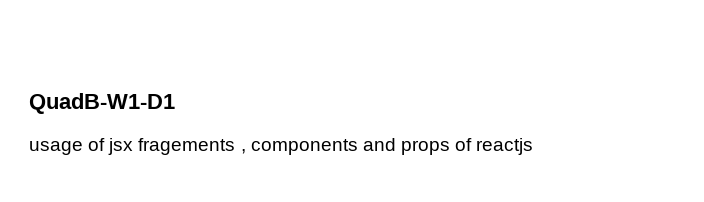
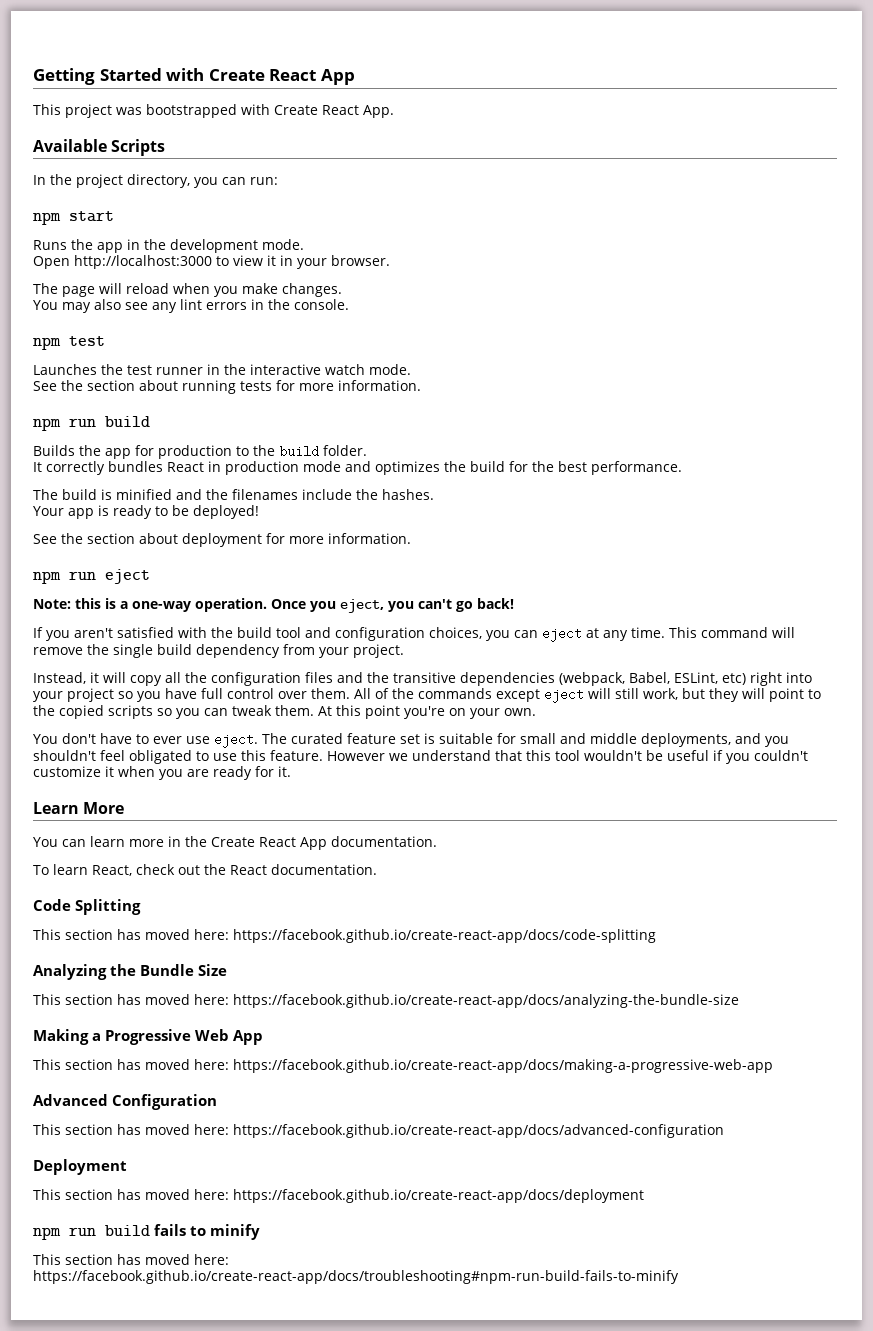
[29,93,175,114] [29,138,534,155] QuadB-W1-D1 // usage of jsx fragements , components and props of reactjs -> [33,68,355,85] [33,104,394,118] [33,139,166,156] [33,174,278,188] [33,211,114,225] [33,239,304,253] [33,255,390,269] [33,283,342,297] [33,299,349,313] [33,336,105,350] [33,364,411,375] [33,380,421,394] [33,416,150,431] [33,445,367,459] [33,461,682,475] [33,489,434,500] [33,505,259,519] [33,533,411,547] [33,569,150,584] [33,598,514,613] [33,627,795,642] [33,644,404,658] [33,672,812,686] [33,688,821,703] [33,705,536,719] [33,733,789,748] [33,750,808,764] [33,766,291,780] [33,802,125,814] [33,836,437,850] [33,864,377,876] [33,899,141,915] [33,929,656,943] [33,964,227,980] [33,994,739,1008] [33,1029,263,1045] [33,1059,773,1073] [33,1094,217,1110] [33,1124,724,1138] [33,1159,127,1175] [33,1189,644,1203] [33,1224,260,1240] [33,1254,229,1265] [33,1270,679,1284] Getting Started with Create React App // This project was bootstrapped with Create React App. // Available Scripts // In the project directory, you can run: // npm start // Runs the app in the development mode. // Open http://localhost:3000 to view it in your browser. // The page will reload when you make changes. // You may also see any lint errors in the console. // npm test // Launches the test runner in the interactive watch mode. // See the section about running tests for more information. // npm run build // Builds the app for production to the build folder. // It correctly bundles React in production mode and optimizes the build for the best performance. // The build is minified and the filenames include the hashes. // Your app is ready to be deployed! // See the section about deployment for more information. // npm run eject // Note: this is a one-way operation. Once you eject, you can't go back! // If you aren't satisfied with the build tool and configuration choices, you can eject at any time. This command will remove the single build dependency from your project. // Instead, it will copy all the configuration files and the transitive dependencies (webpack, Babel, ESLint, etc) right into your project so you have full control over them. All of the commands except eject will still work, but they will point to the copied scripts so you can tweak them. At this point you're on your own. // You don't have to ever use eject. The curated feature set is suitable for small and middle deployments, and you shouldn't feel obligated to use this feature. However we understand that this tool wouldn't be useful if you couldn't customize it when you are ready for it. // Learn More // You can learn more in the Create React App documentation. // To learn React, check out the React documentation. // Code Splitting // This section has moved here: https://facebook.github.io/create-react-app/docs/code-splitting // Analyzing the Bundle Size // This section has moved here: https://facebook.github.io/create-react-app/docs/analyzing-the-bundle-size // Making a Progressive Web App // This section has moved here: https://facebook.github.io/create-react-app/docs/making-a-progressive-web-app // Advanced Configuration // This section has moved here: https://facebook.github.io/create-react-app/docs/advanced-configuration // Deployment // This section has moved here: https://facebook.github.io/create-react-app/docs/deployment // npm run build fails to minify // This section has moved here: https://facebook.github.io/create-react-app/docs/troubleshooting#npm-run-build-fails-to-minify

